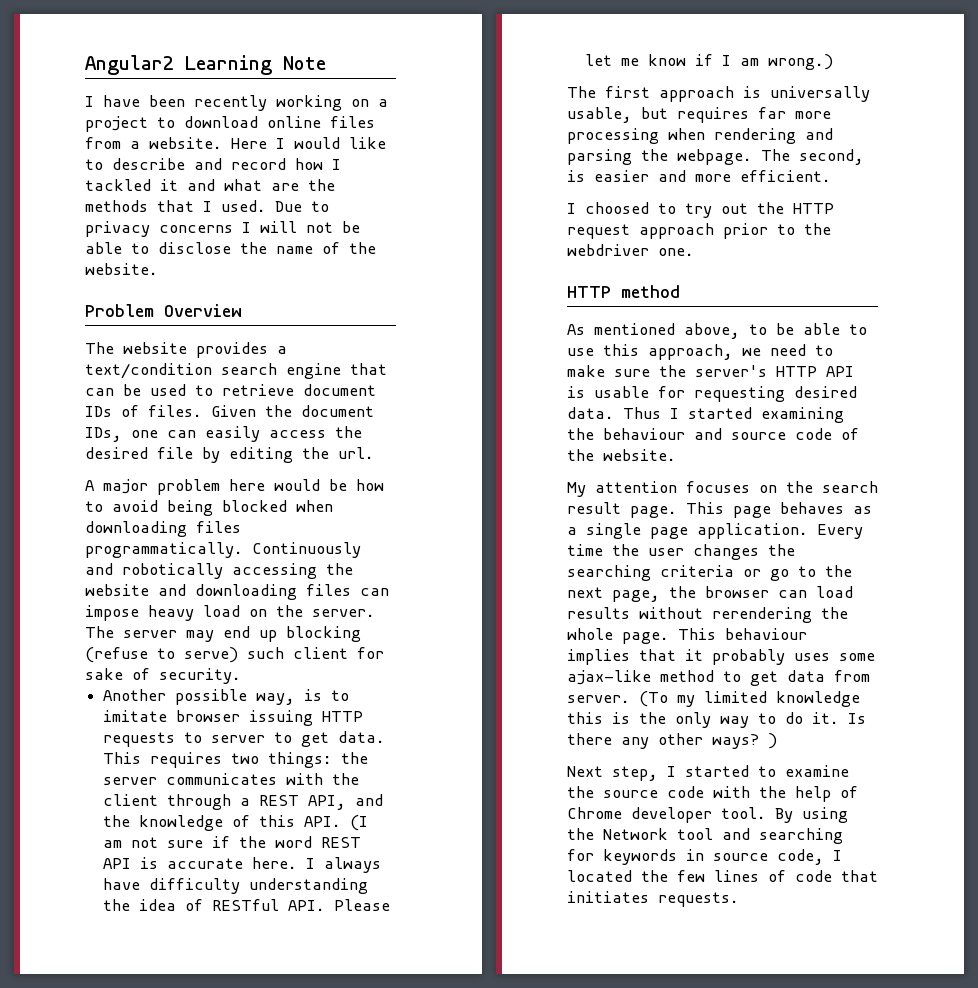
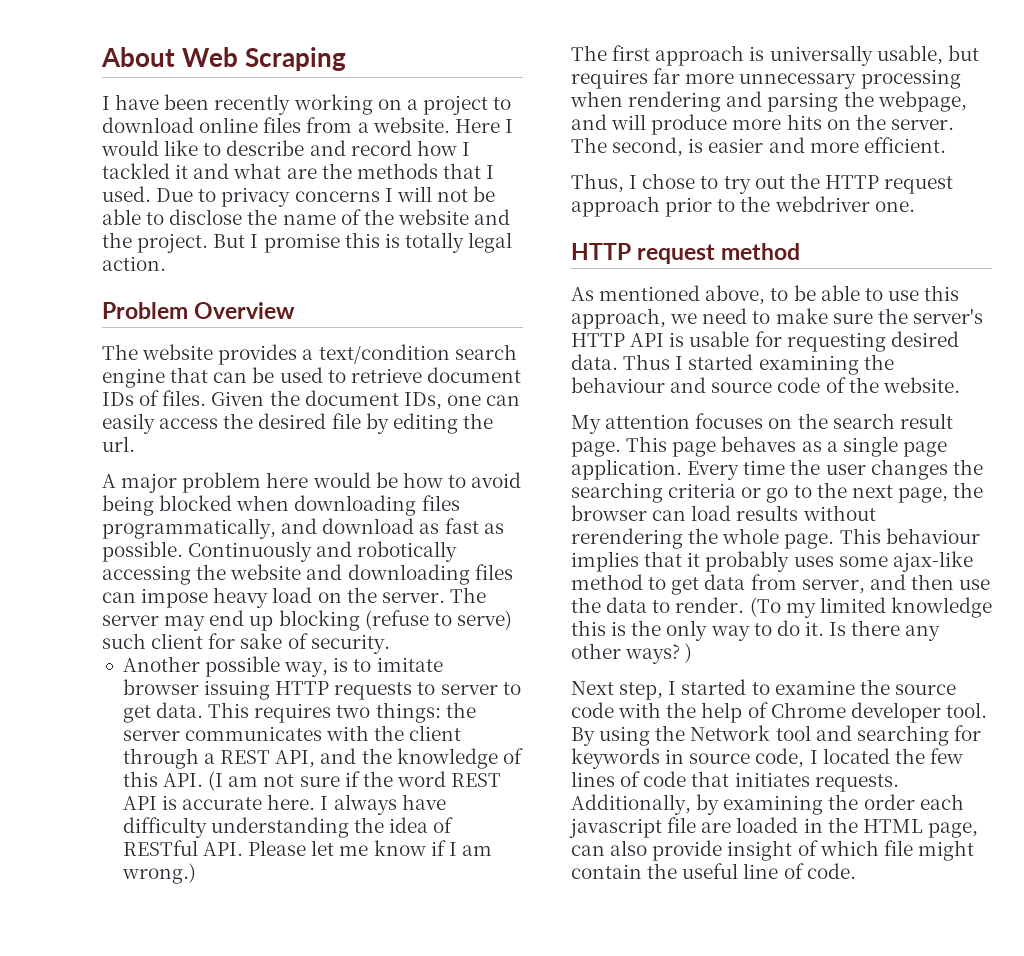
[85,55,326,75] Angular2 Learning Note -> [101,47,347,71] About Web Scraping
[85,263,158,275] website. -> [397,209,511,225] [102,232,513,253] [102,256,166,271] website and the project. But I promise this is totally legal action.
[85,542,243,558] programmatically. -> [102,518,504,539] [102,541,183,562] programmatically, and download as fast as possible.
(831, 115) none -> [739,73,857,89] unnecessary
[677,149,752,165] webpage. -> [877,91,967,112] [571,114,954,135] webpage, and will produce more hits on the server.
[567,202,649,214] I choosed -> [571,173,696,193] Thus, I chose
(611, 292) none -> [637,244,716,264] request
[567,695,630,703] server. -> [801,574,991,594] [571,597,745,613] server, and then use the data to render.
(739, 899) none -> [571,794,964,815] [569,817,978,838] [571,840,974,861] [571,863,856,879] Additionally, by examining the order each javascript file are loaded in the HTML page, can also provide insight of which file might contain the useful line of code.

